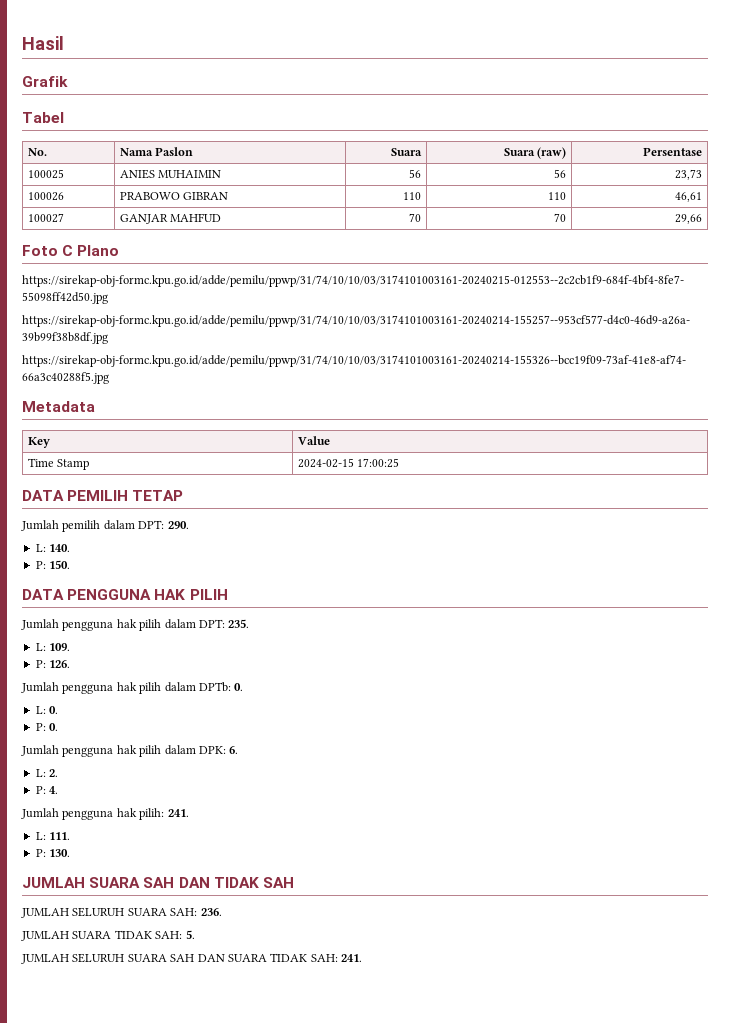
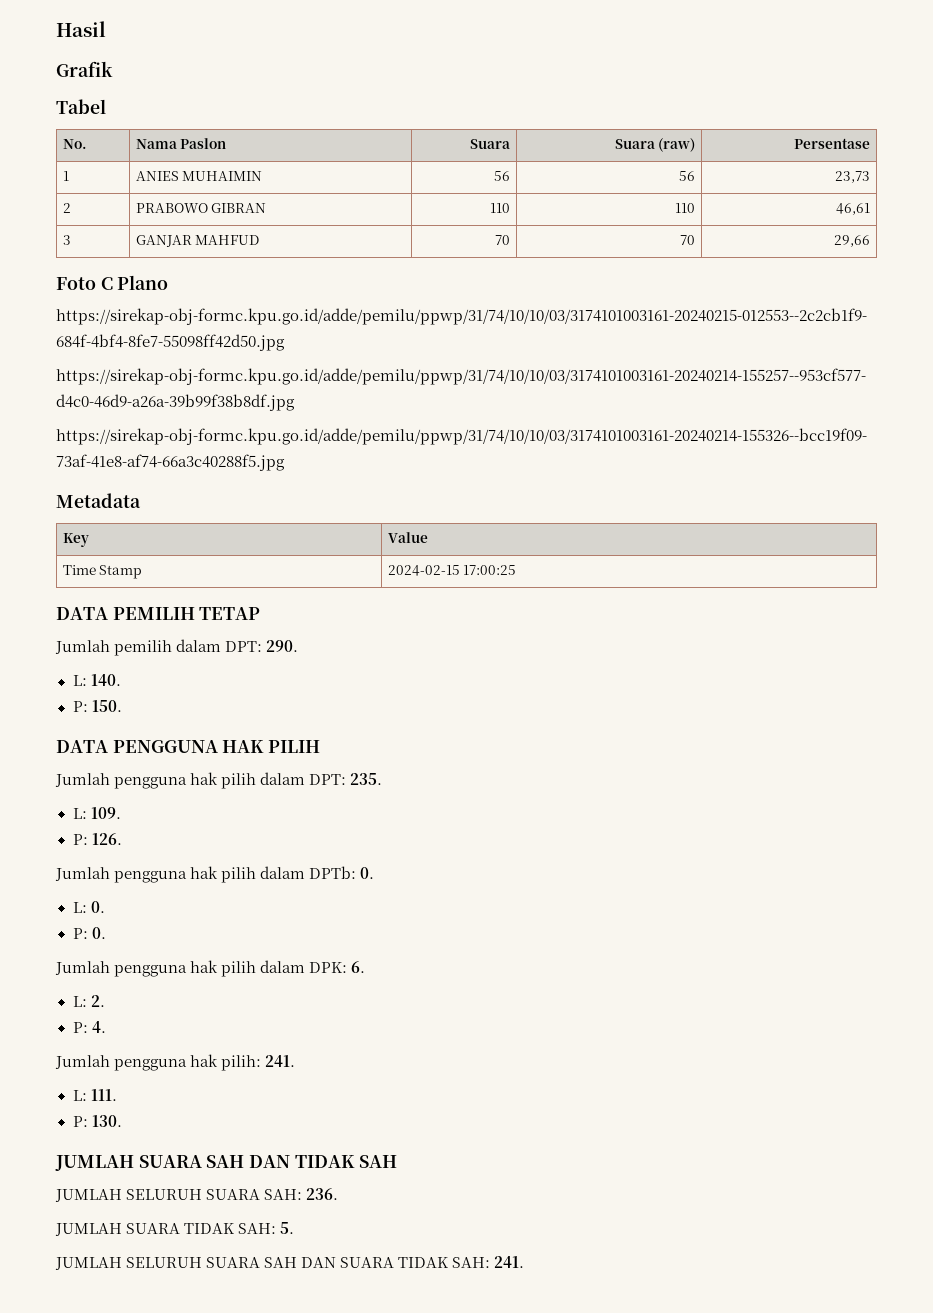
[28,169,65,179] 100025 -> [62,171,69,181] 1
[28,192,65,201] 100026 -> [62,203,71,213] 2
[28,213,65,223] 100027 -> [62,235,71,245] 3

